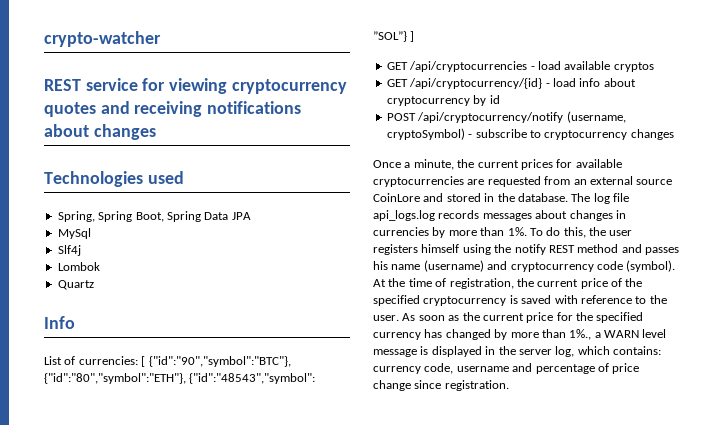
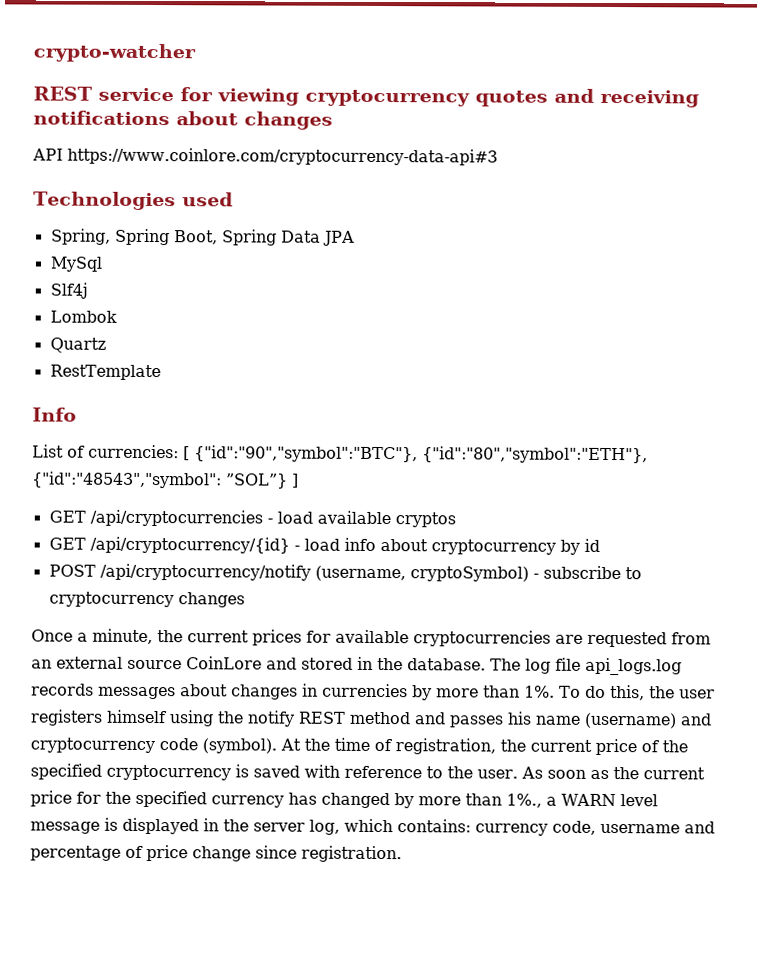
(156, 132) none -> [32,147,498,166] // API https://www.coinlore.com/cryptocurrency-data-api#3
(94, 285) none -> [49,364,161,381] // RestTemplate

